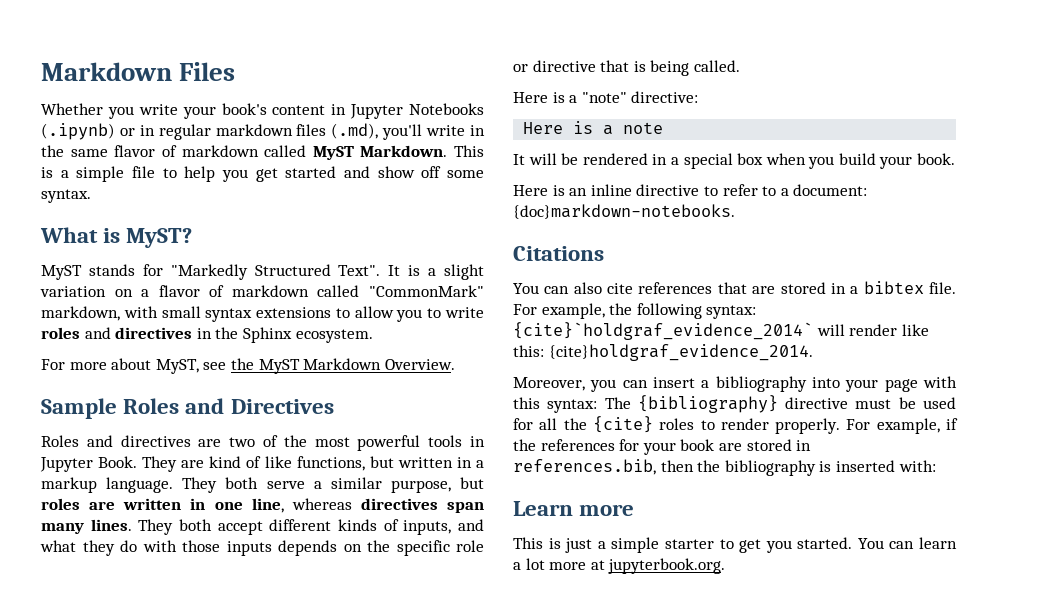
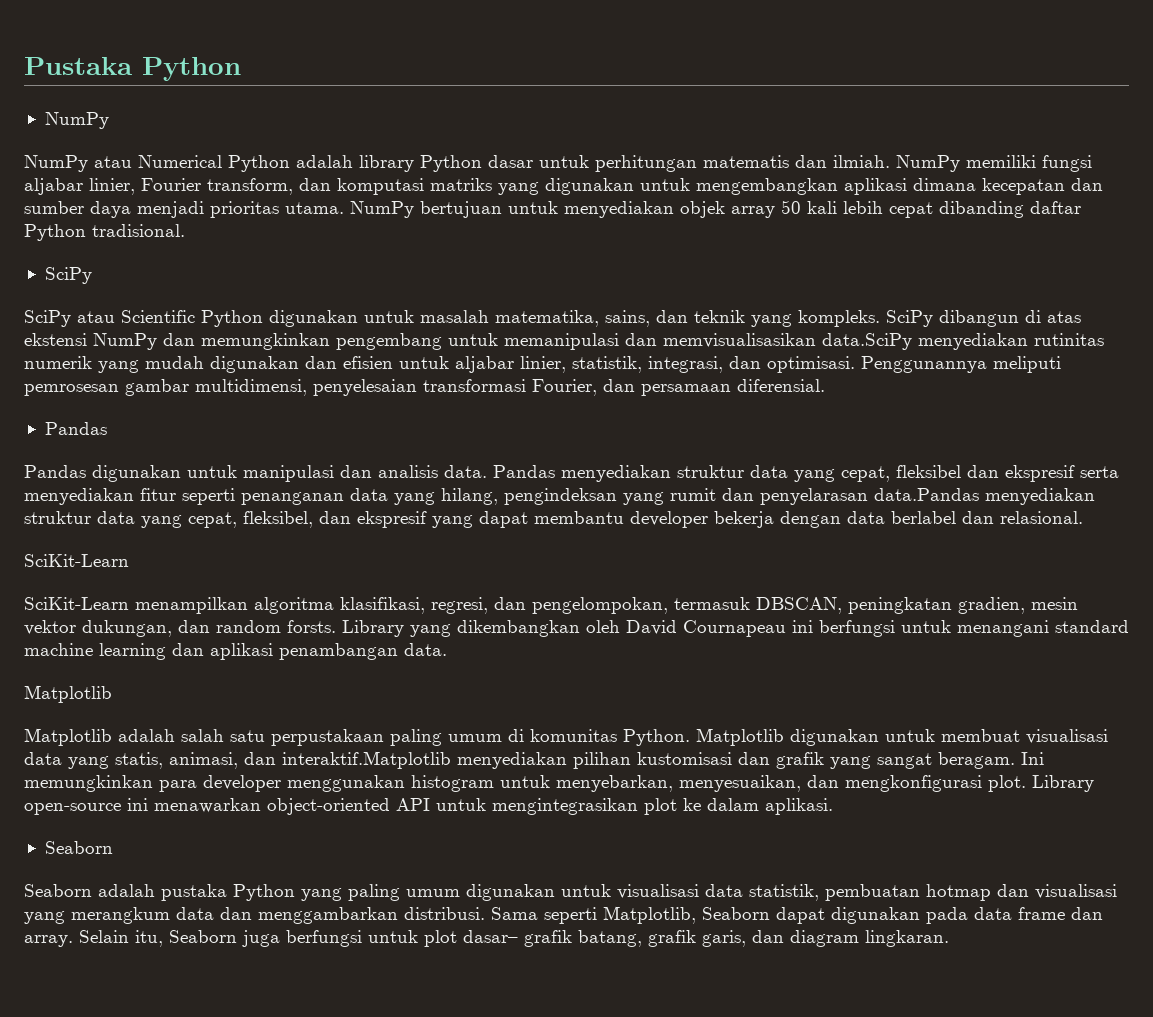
[41,62,236,81] [41,103,484,119] [41,123,486,140] [41,145,484,160] [41,166,484,182] [41,189,91,203] [40,227,193,248] [41,264,485,280] [40,285,484,297] [41,306,484,322] [41,327,373,343] [41,358,455,374] [41,398,334,419] [41,435,485,451] [40,456,484,472] [41,477,484,493] [41,498,484,513] [41,519,484,535] [40,540,484,556] [513,60,740,76] [513,91,699,103] [523,121,664,135] [513,153,956,169] [513,184,868,196] [513,204,735,219] [513,246,604,261] [513,281,956,294] [513,303,757,319] [513,322,929,340] [513,344,813,361] [513,376,957,392] [513,395,956,413] [513,416,958,434] [513,439,812,455] [513,459,936,476] [513,501,635,516] [513,537,957,553] [513,558,726,574] Markdown Files // Whether you write your book's content in Jupyter Notebooks (.ipynb) or in regular markdown files (.md), you'll write in the same flavor of markdown called MyST Markdown. This is a simple file to help you get started and show off some syntax. // What is MyST? // MyST stands for "Markedly Structured Text". It is a slight variation on a flavor of markdown called "CommonMark" markdown, with small syntax extensions to allow you to write roles and directives in the Sphinx ecosystem. // For more about MyST, see the MyST Markdown Overview. // Sample Roles and Directives // Roles and directives are two of the most powerful tools in Jupyter Book. They are kind of like functions, but written in a markup language. They both serve a similar purpose, but roles are written in one line, whereas directives span many lines. They both accept different kinds of inputs, and what they do with those inputs depends on the specific role or directive that is being called. // Here is a "note" directive: // Here is a note // It will be rendered in a special box when you build your book. // Here is an inline directive to refer to a document: {doc}markdown-notebooks. // Citations // You can also cite references that are stored in a bibtex file. For example, the following syntax: {cite}`holdgraf_evidence_2014` will render like this: {cite}holdgraf_evidence_2014. // Moreover, you can insert a bibliography into your page with this syntax: The {bibliography} directive must be used for all the {cite} roles to render properly. For example, if the references for your book are stored in references.bib, then the bibliography is inserted with: // Learn more // This is just a simple starter to get you started. You can learn a lot more at jupyterbook.org. -> [24,57,241,81] [44,112,109,129] [24,155,1092,172] [24,178,1103,195] [24,200,1081,218] [24,224,185,241] [44,267,92,284] [24,310,1081,327] [24,333,1104,350] [24,356,1061,373] [24,379,825,396] [44,422,107,435] [24,465,1119,482] [24,488,1095,505] [24,511,1083,528] [24,554,129,567] [24,597,1078,614] [24,620,1129,637] [24,643,447,660] [24,685,112,703] [24,728,1108,746] [24,751,1044,769] [24,775,1094,792] [24,798,833,815] [44,841,113,854] [24,884,1117,901] [24,906,1103,924] [24,930,949,947] Pustaka Python // NumPy // NumPy atau Numerical Python adalah library Python dasar untuk perhitungan matematis dan ilmiah. NumPy memiliki fungsi aljabar linier, Fourier transform, dan komputasi matriks yang digunakan untuk mengembangkan aplikasi dimana kecepatan dan sumber daya menjadi prioritas utama. NumPy bertujuan untuk menyediakan objek array 50 kali lebih cepat dibanding daftar Python tradisional. // SciPy // SciPy atau Scientific Python digunakan untuk masalah matematika, sains, dan teknik yang kompleks. SciPy dibangun di atas ekstensi NumPy dan memungkinkan pengembang untuk memanipulasi dan memvisualisasikan data.SciPy menyediakan rutinitas numerik yang mudah digunakan dan efisien untuk aljabar linier, statistik, integrasi, dan optimisasi. Penggunannya meliputi pemrosesan gambar multidimensi, penyelesaian transformasi Fourier, dan persamaan diferensial. // Pandas // Pandas digunakan untuk manipulasi dan analisis data. Pandas menyediakan struktur data yang cepat, fleksibel dan ekspresif serta menyediakan fitur seperti penanganan data yang hilang, pengindeksan yang rumit dan penyelarasan data.Pandas menyediakan struktur data yang cepat, fleksibel, dan ekspresif yang dapat membantu developer bekerja dengan data berlabel dan relasional. // SciKit-Learn // SciKit-Learn menampilkan algoritma klasifikasi, regresi, dan pengelompokan, termasuk DBSCAN, peningkatan gradien, mesin vektor dukungan, dan random forsts. Library yang dikembangkan oleh David Cournapeau ini berfungsi untuk menangani standard machine learning dan aplikasi penambangan data. // Matplotlib // Matplotlib adalah salah satu perpustakaan paling umum di komunitas Python. Matplotlib digunakan untuk membuat visualisasi data yang statis, animasi, dan interaktif.Matplotlib menyediakan pilihan kustomisasi dan grafik yang sangat beragam. Ini memungkinkan para developer menggunakan histogram untuk menyebarkan, menyesuaikan, dan mengkonfigurasi plot. Library open-source ini menawarkan object-oriented API untuk mengintegrasikan plot ke dalam aplikasi. // Seaborn // Seaborn adalah pustaka Python yang paling umum digunakan untuk visualisasi data statistik, pembuatan hotmap dan visualisasi yang merangkum data dan menggambarkan distribusi. Sama seperti Matplotlib, Seaborn dapat digunakan pada data frame dan array. Selain itu, Seaborn juga berfungsi untuk plot dasar– grafik batang, grafik garis, dan diagram lingkaran.

